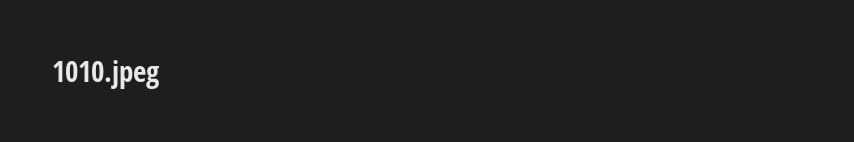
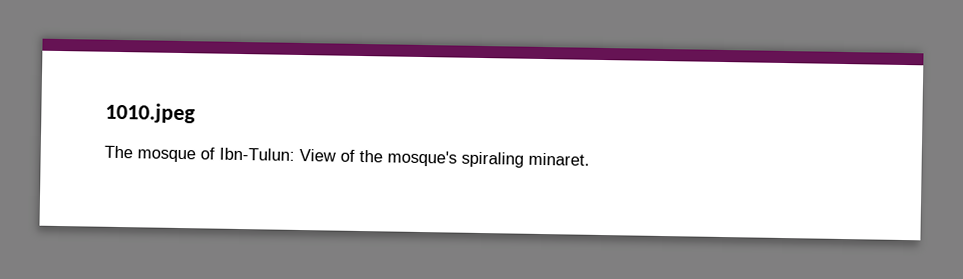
(159, 74) none -> [104,145,590,168] // The mosque of Ibn-Tulun: View of the mosque's spiraling minaret.

